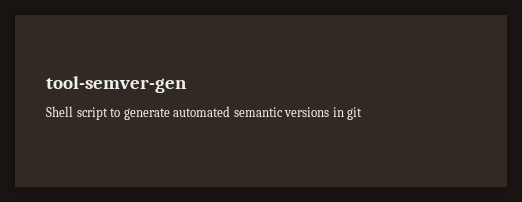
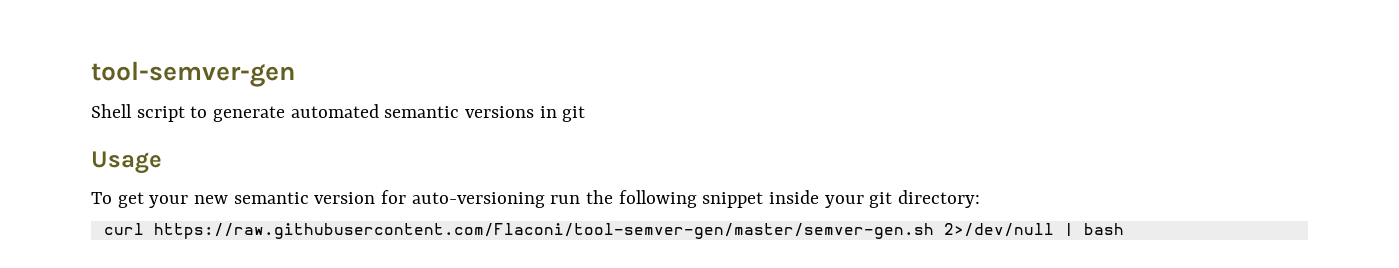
(363, 113) none -> [91,151,162,174] [91,190,981,208] [103,223,1124,239] // Usage // To get your new semantic version for auto-versioning run the following snippet inside your git directory: // curl https://raw.githubusercontent.com/Flaconi/tool-semver-gen/master/semver-gen.sh 2>/dev/null | bash

